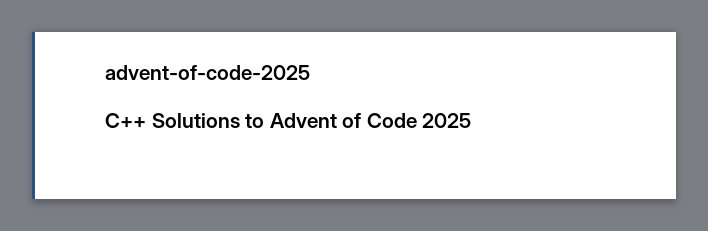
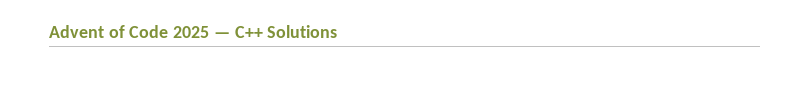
[105,65,310,80] [105,113,265,128] advent-of-code-2025 // C++ Solutions to -> (49, 31) none
(472, 120) none -> [213,25,338,38] — C++ Solutions

